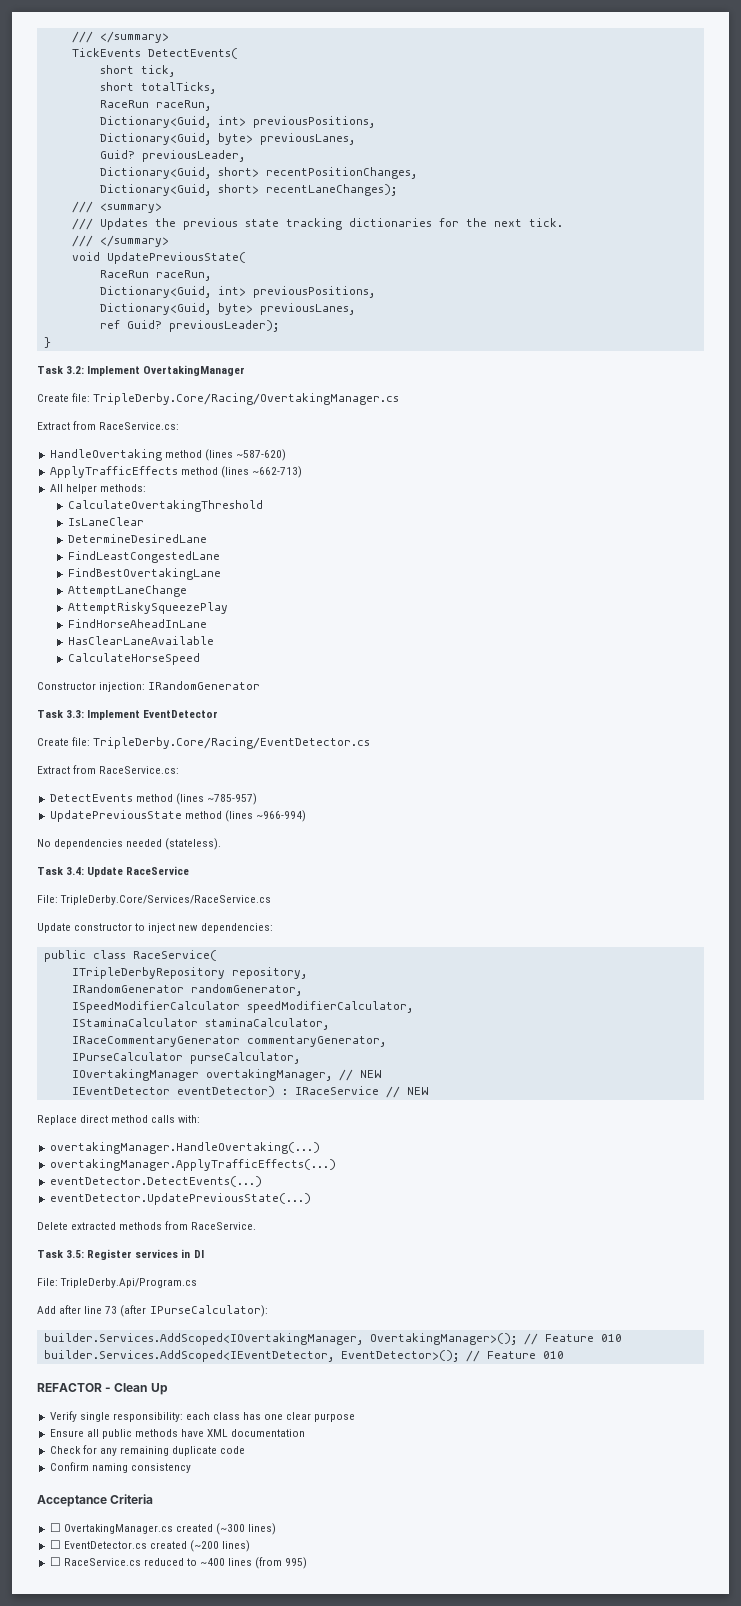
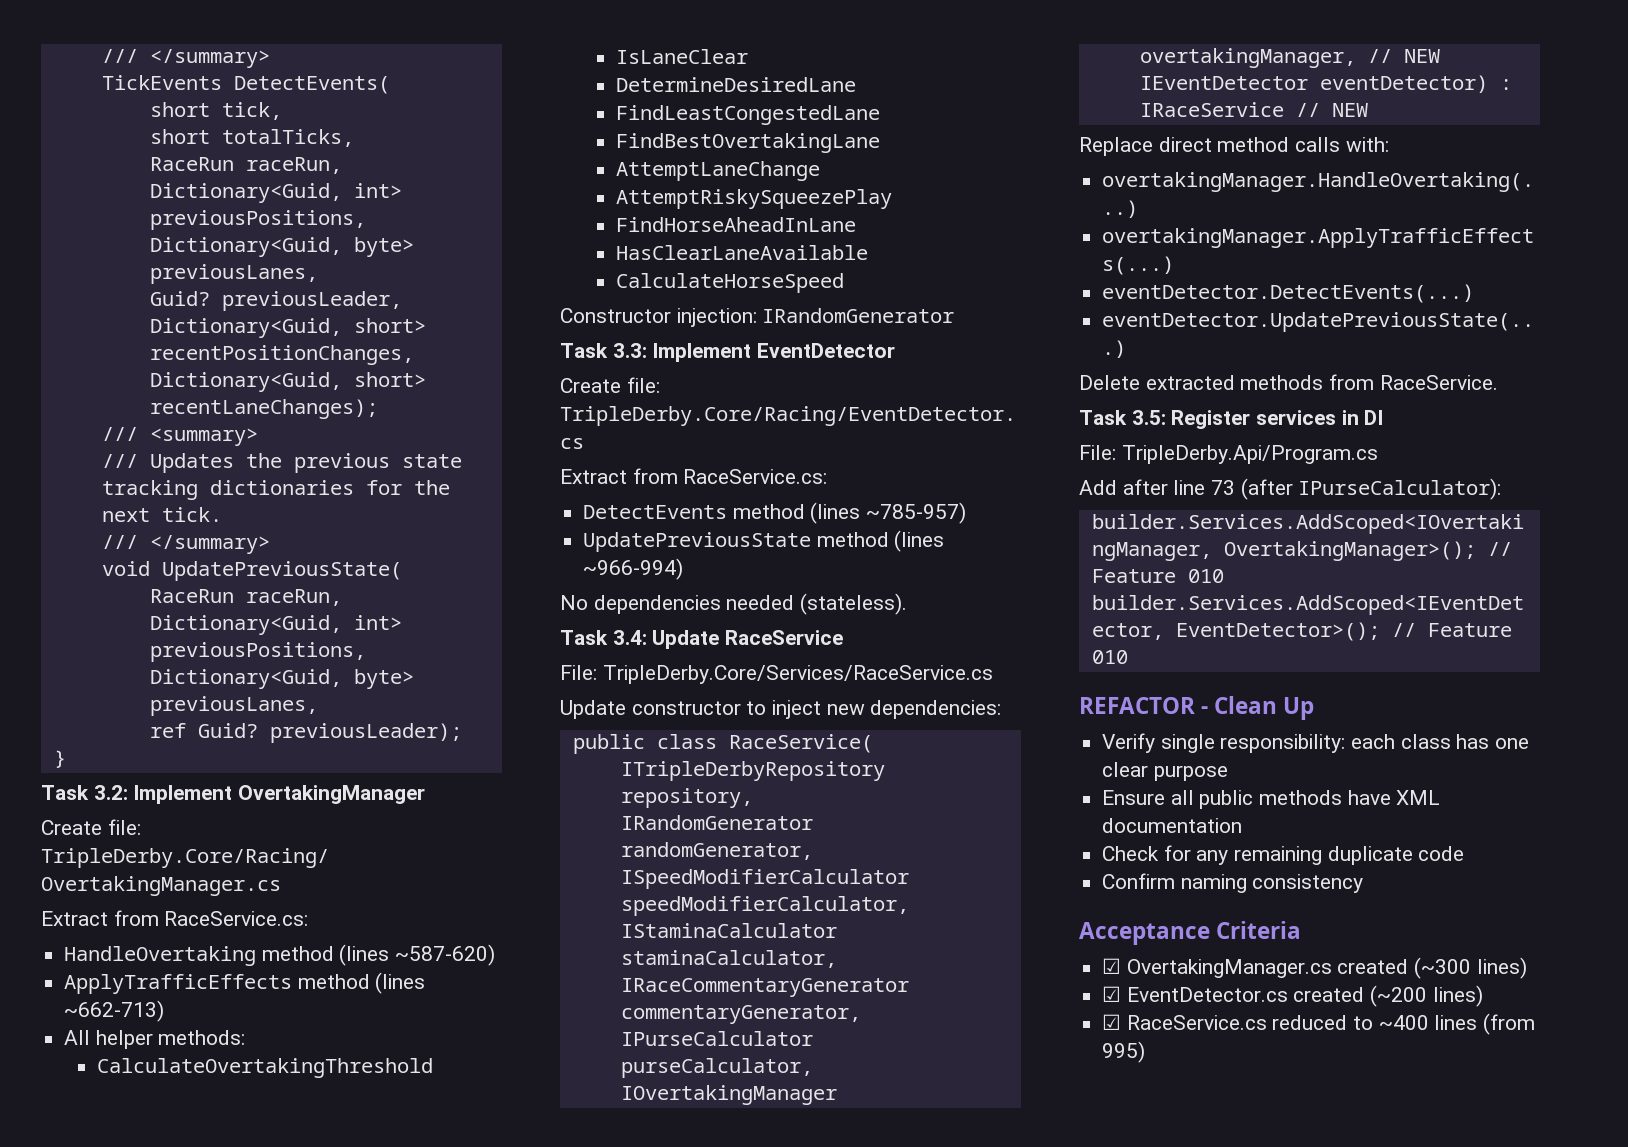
[49,1523,61,1532] ☐ -> [1102,958,1122,974] ☑
[49,1540,61,1549] ☐ -> [1102,986,1122,1002] ☑
[49,1557,61,1566] ☐ -> [1102,1014,1122,1030] ☑

